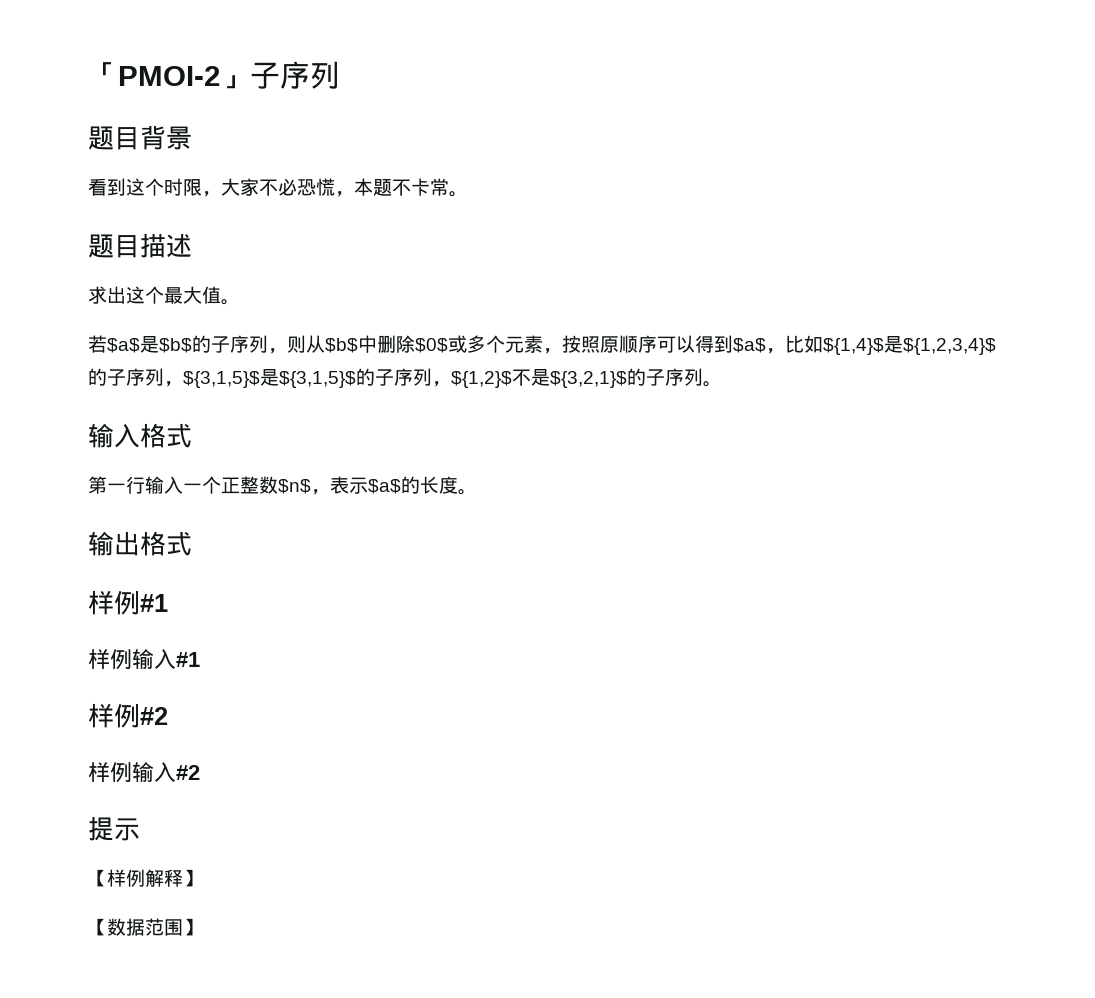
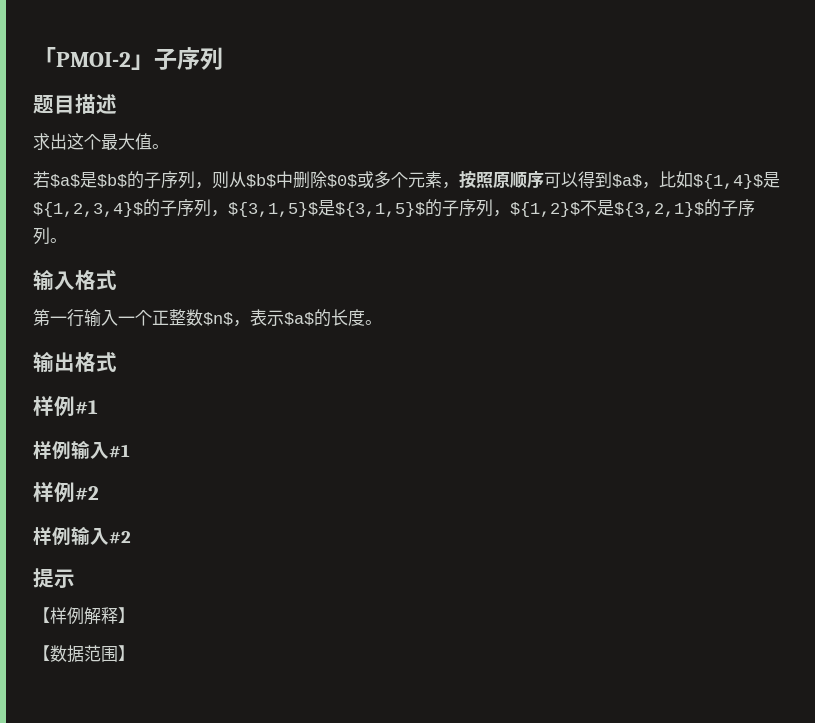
[88,125,192,150] [88,178,468,197] // 题目背景 // 看到这个时限，大家不必恐慌，本题不卡常。 -> (223, 58) none

